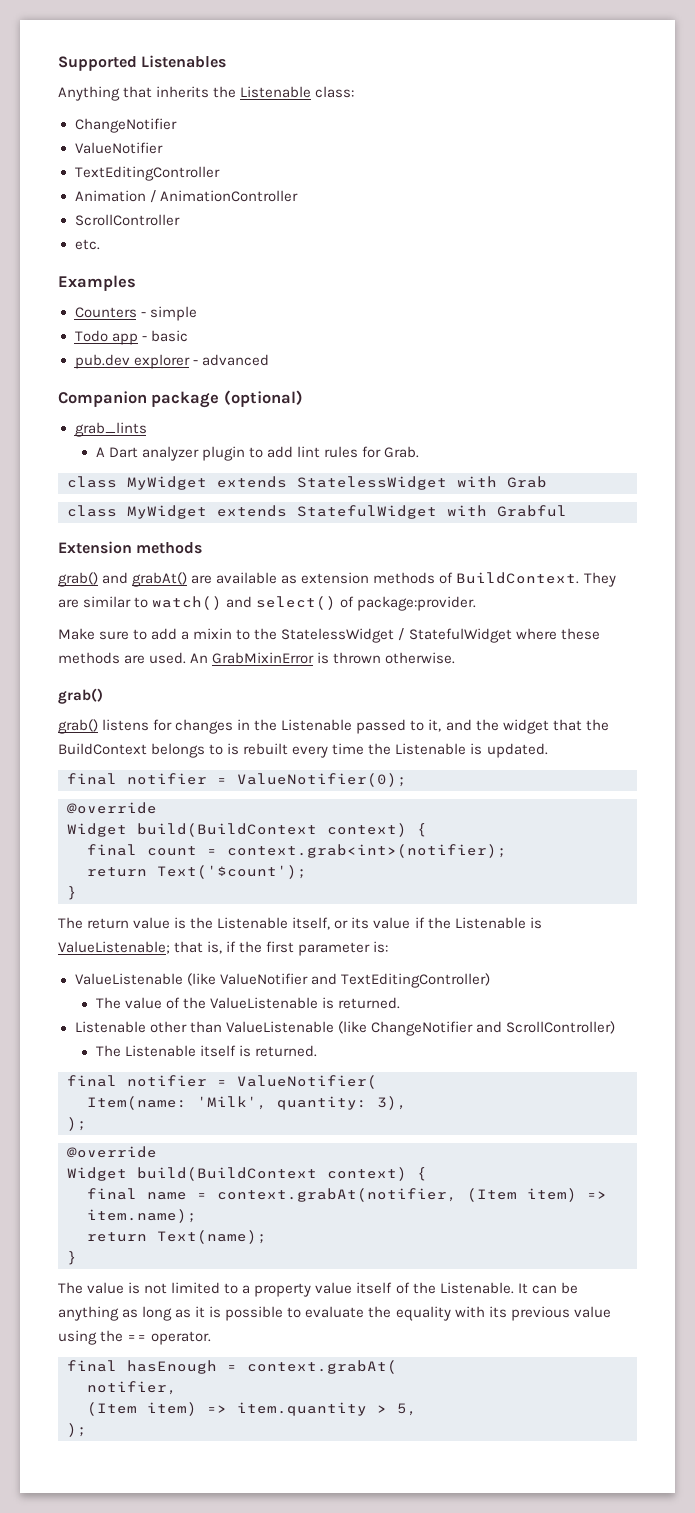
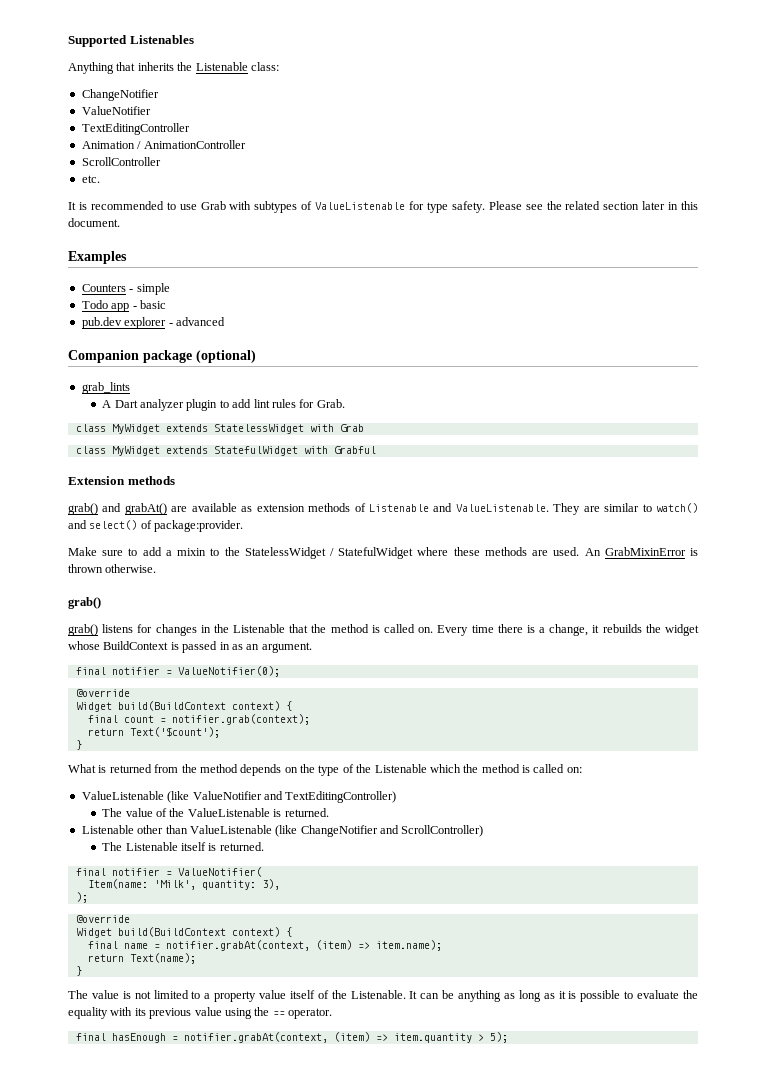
(100, 244) none -> [68,201,698,213] [68,218,120,227] // It is recommended to use Grab with subtypes of ValueListenable for type safety. Please see the related section later in this document.
[456,572,580,584] BuildContext. -> [368,503,549,512] Listenable and ValueListenable.
[356,719,609,734] [58,743,548,758] passed to it, and the widget that the BuildContext belongs to is rebuilt every time the Listenable is updated. -> [289,624,699,636] [68,641,312,653] that the method is called on. Every time there is a change, it rebuilds the widget whose BuildContext is passed in as an argument.
[227,844,507,858] context.grab<int>(notifier); -> [171,714,310,725] notifier.grab(context);
[58,917,542,930] [58,941,389,956] The return value is the Listenable itself, or its value if the Listenable is ValueListenable; that is, if the first parameter is: -> [68,764,582,776] What is returned from the method depends on the type of the Listenable which the method is called on:
[217,1188,577,1202] context.grabAt(notifier, (Item item) -> [165,940,352,951] notifier.grabAt(context, (item)
[247,1360,397,1374] [87,1381,177,1395] [87,1402,197,1416] context.grabAt( // notifier, // (Item item) -> [183,1032,370,1043] notifier.grabAt(context, (item)
[397,1403,417,1416] [67,1423,87,1437] 5, // ); -> [489,1032,508,1043] 5);

